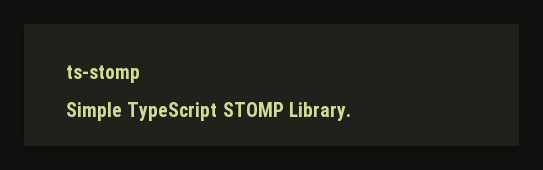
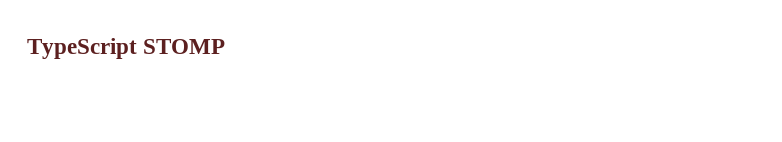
[66,65,140,83] [66,102,122,121] ts-stomp // Simple -> (27, 48) none
[288,102,351,121] Library. -> (226, 46) none

